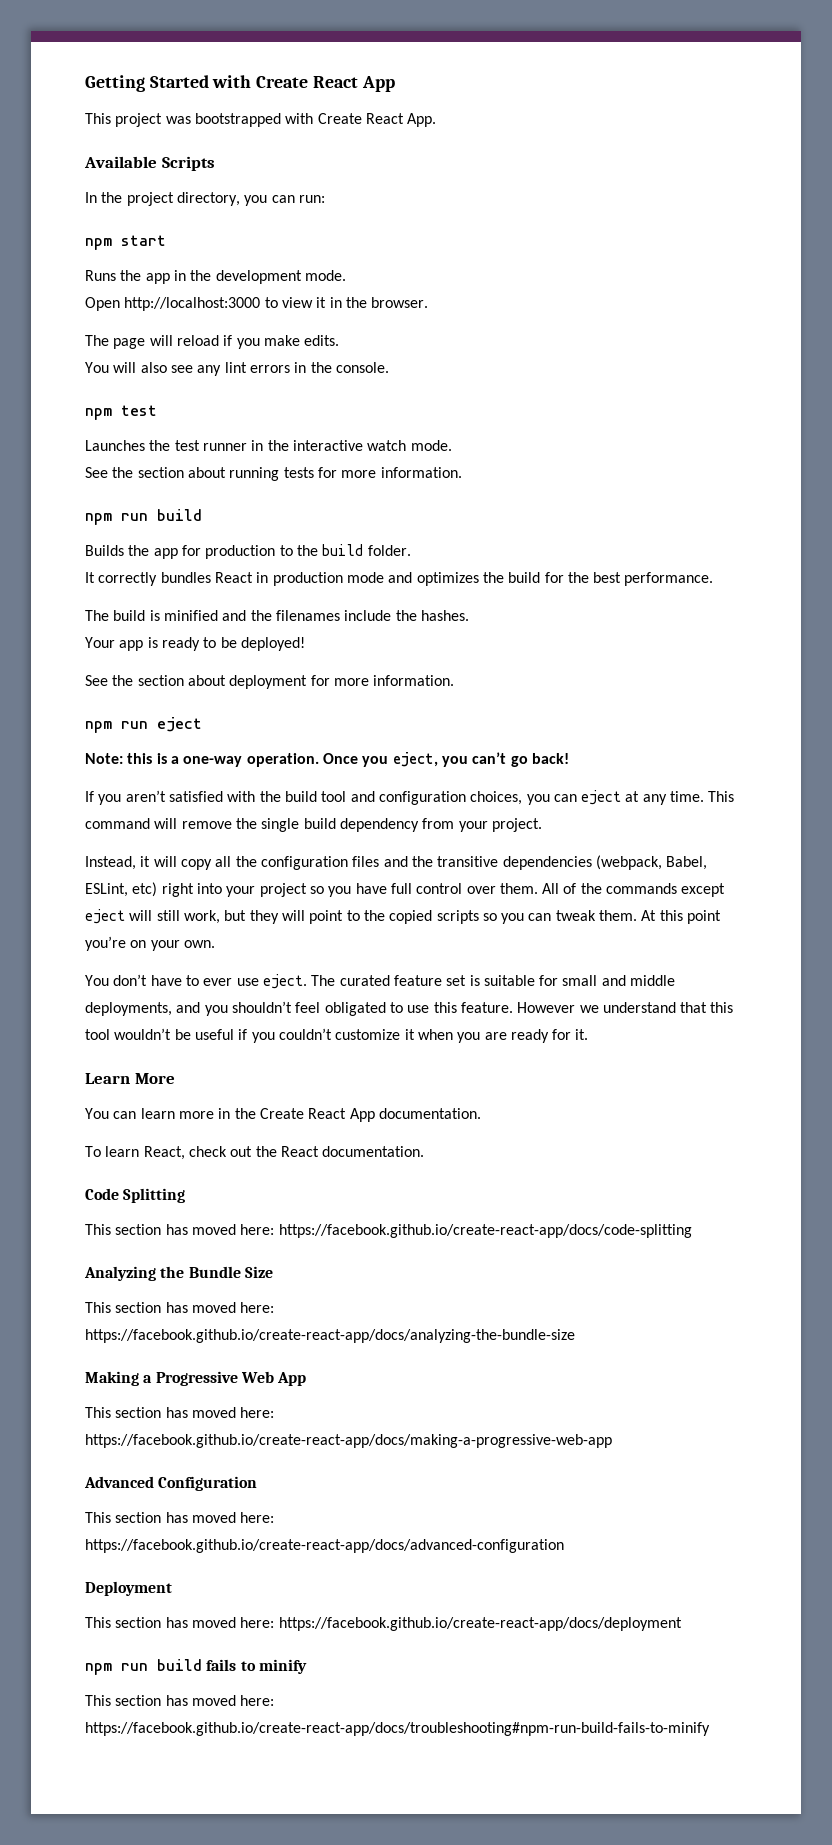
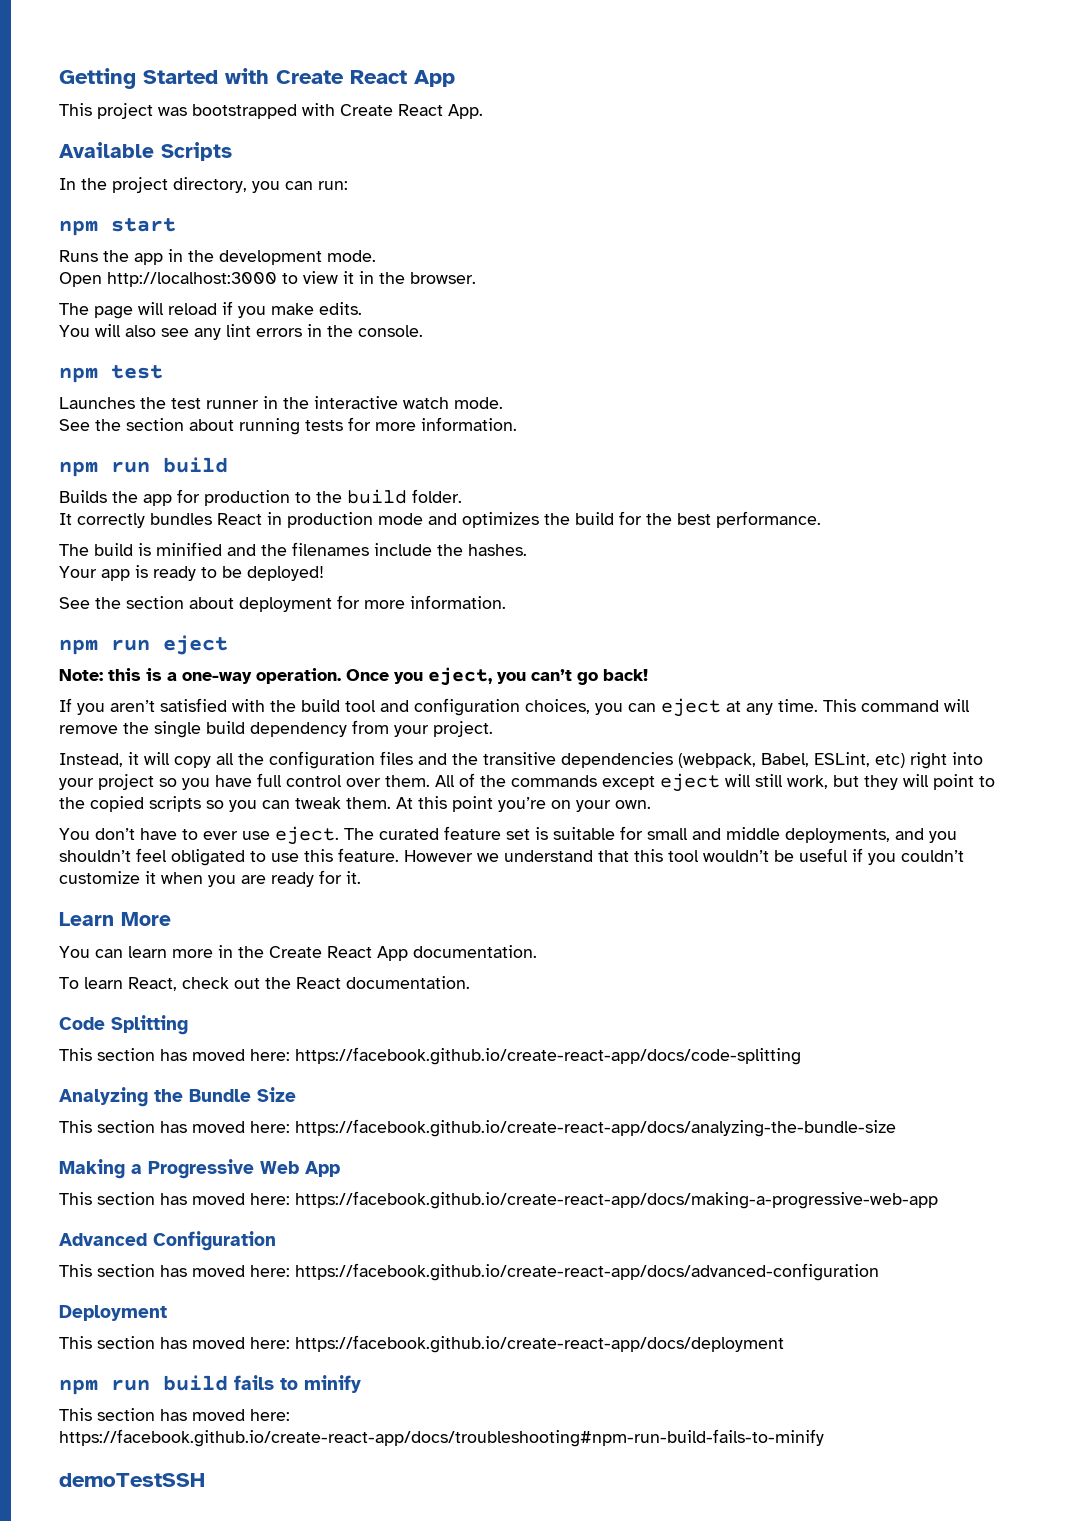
(710, 1729) none -> [59,1473,205,1487] // demoTestSSH

